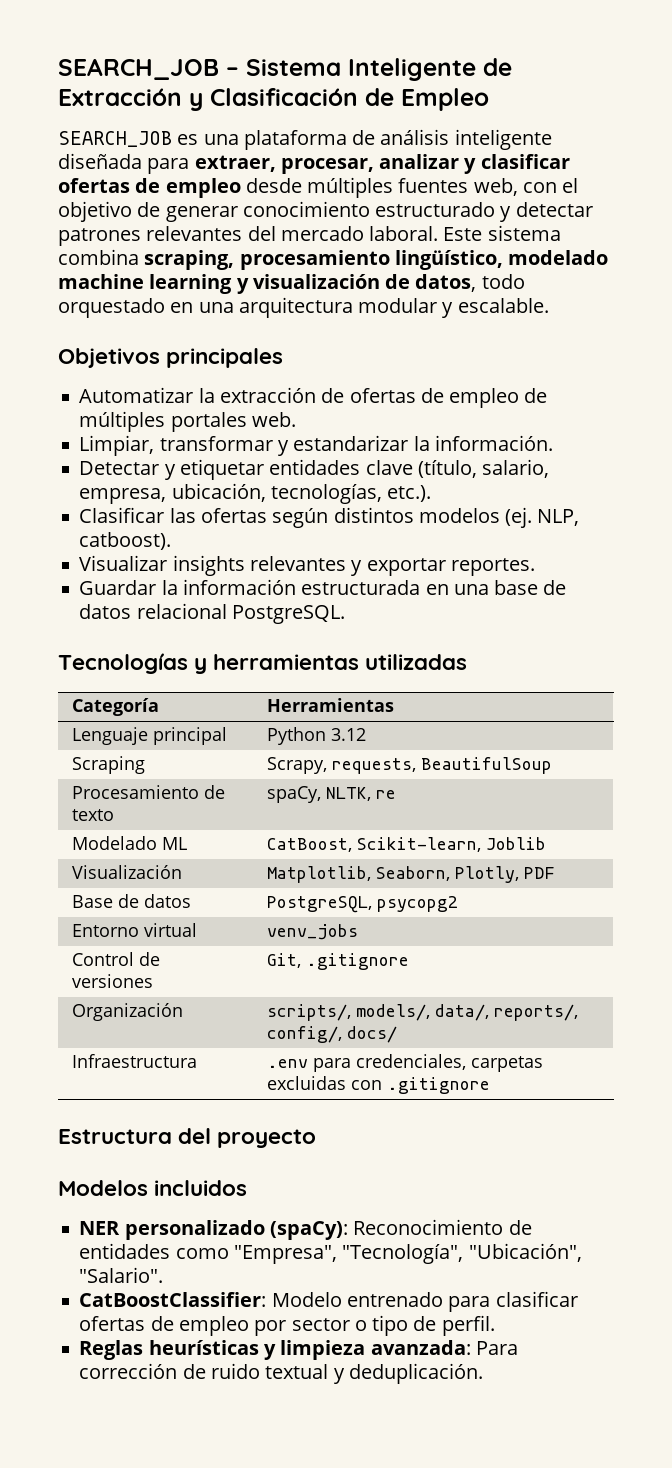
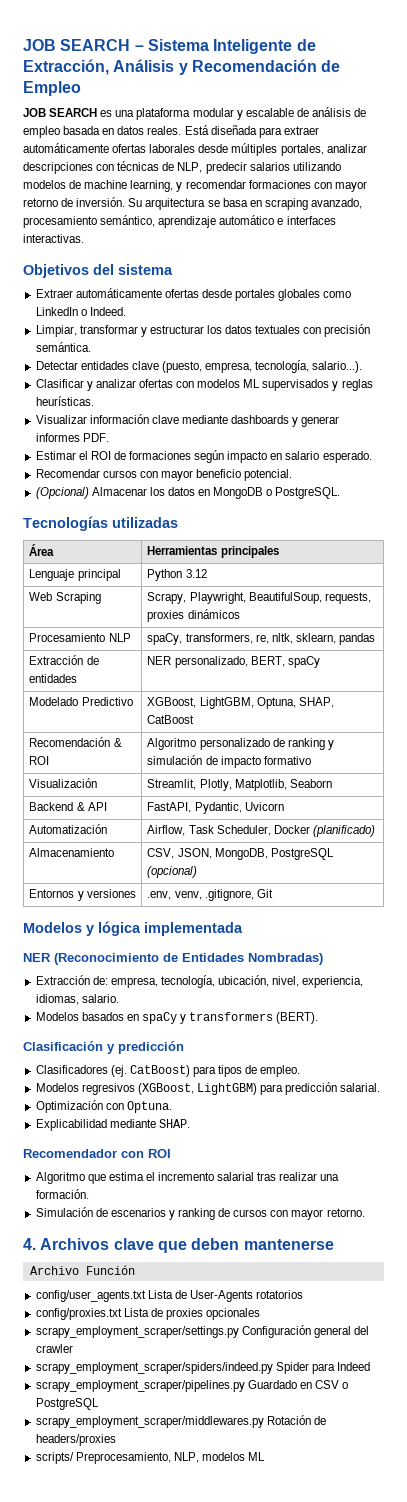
[58,58,219,80] SEARCH_JOB -> [23,39,131,51] JOB SEARCH
[58,88,358,111] Extracción y Clasificación -> [23,59,317,75] Extracción, Análisis y Recomendación
[58,131,172,147] SEARCH_JOB -> [23,108,98,117] JOB SEARCH
[352,129,552,150] [58,153,570,174] [58,177,579,198] [58,201,593,222] [58,225,561,246] [58,249,609,270] [58,274,525,294] [58,297,549,318] [58,348,284,368] [79,387,548,408] [79,411,296,432] [79,435,553,456] [79,459,550,480] [79,483,432,504] [79,507,580,528] [79,532,172,550] [79,555,535,576] [79,579,567,595] [79,603,227,619] de análisis inteligente diseñada para extraer, procesar, analizar y clasificar ofertas de empleo desde múltiples fuentes web, con el objetivo de generar conocimiento estructurado y detectar patrones relevantes del mercado laboral. Este sistema combina scraping, procesamiento lingüístico, modelado machine learning y visualización de datos, todo orquestado en una arquitectura modular y escalable. // Objetivos principales // Automatizar la extracción de ofertas de empleo de múltiples portales web. // Limpiar, transformar y estandarizar la información. // Detectar y etiquetar entidades clave (título, salario, empresa, ubicación, tecnologías, etc.). // Clasificar las ofertas según distintos modelos (ej. NLP, catboost). // Visualizar insights relevantes y exportar reportes. // Guardar la información estructurada en una base de datos relacional -> [192,107,367,120] [23,125,319,138] [23,143,367,156] [23,161,341,174] [23,180,367,192] [23,197,362,210] [23,215,336,228] [23,234,84,243] [23,264,173,278] [35,288,352,301] [35,307,126,316] [35,324,371,337] [35,342,91,352] [35,360,363,373] [35,379,373,391] [35,396,94,406] [35,414,340,427] [35,433,109,442] [35,450,372,463] [35,469,293,481] [35,487,273,499] modular y escalable de análisis de empleo basada en datos reales. Está diseñada para extraer automáticamente ofertas laborales desde múltiples portales, analizar descripciones con técnicas de NLP, predecir salarios utilizando modelos de machine learning, y recomendar formaciones con mayor retorno de inversión. Su arquitectura se basa en scraping avanzado, procesamiento semántico, aprendizaje automático e interfaces interactivas. // Objetivos del sistema // Extraer automáticamente ofertas desde portales globales como LinkedIn o Indeed. // Limpiar, transformar y estructurar los datos textuales con precisión semántica. // Detectar entidades clave (puesto, empresa, tecnología, salario...). // Clasificar y analizar ofertas con modelos ML supervisados y reglas heurísticas. // Visualizar información clave mediante dashboards y generar informes PDF. // Estimar el ROI de formaciones según impacto en salario esperado. // Recomendar cursos con mayor beneficio potencial. // (Opcional) Almacenar los datos en MongoDB o
[194,654,360,674] y herramientas -> (108, 523) none
[72,698,160,716] Categoría -> [29,544,55,556] Área
(395, 705) none -> [220,546,279,558] principales
(367, 734) none -> [29,592,53,601] Web
[332,757,553,774] requests, BeautifulSoup -> [189,592,371,604] [147,609,240,622] Playwright, BeautifulSoup, requests, proxies dinámicos
[204,785,226,799] [72,809,115,821] de texto -> [108,633,131,642] NLP
[326,787,397,801] [72,836,188,850] [267,837,547,852] [72,865,183,879] [267,866,556,883] [72,894,192,908] [267,896,459,913] [72,923,198,937] [267,924,359,940] [72,952,161,966] [72,974,154,988] [267,953,410,970] [72,1003,184,1021] [267,1004,579,1021] [267,1026,398,1043] [72,1054,198,1068] [267,1054,544,1072] [267,1076,491,1094] [58,1128,317,1148] [58,1180,248,1196] [79,1219,532,1240] [79,1243,582,1264] [79,1267,164,1283] [79,1291,578,1312] [79,1315,495,1336] [79,1340,518,1360] [79,1363,483,1384] NLTK, re // Modelado ML | CatBoost, Scikit-learn, Joblib // Visualización | Matplotlib, Seaborn, Plotly, PDF // Base de datos | PostgreSQL, psycopg2 // Entorno virtual | venv_jobs // Control de versiones | Git, .gitignore // Organización | scripts/, models/, data/, reports/, config/, docs/ // Infraestructura | .env para credenciales, carpetas excluidas con .gitignore // Estructura del proyecto // Modelos incluidos // NER personalizado (spaCy): Reconocimiento de entidades como "Empresa", "Tecnología", "Ubicación", "Salario". // CatBoostClassifier: Modelo entrenado para clasificar ofertas de empleo por sector o tipo de perfil. // Reglas heurísticas y limpieza avanzada: Para corrección de ruido textual y deduplicación. -> [185,633,375,645] [29,655,99,665] [29,674,78,683] [147,656,320,668] [29,697,133,706] [147,697,334,709] [147,715,195,724] [29,737,122,747] [29,756,50,765] [147,738,334,750] [147,755,311,768] [29,778,98,788] [147,779,332,791] [29,802,107,811] [147,802,284,814] [29,824,108,834] [147,825,375,837] [29,848,115,857] [147,848,334,860] [147,866,198,878] [29,889,136,901] [147,889,273,901] [23,921,243,936] [23,953,323,965] [35,975,364,988] [35,994,119,1005] [35,1012,319,1024] [23,1041,184,1054] [35,1065,301,1077] [35,1082,381,1095] [35,1100,172,1113] [35,1119,190,1131] [23,1149,171,1158] [35,1172,340,1184] [35,1189,89,1199] [35,1207,365,1220] [23,1238,334,1253] [29,1265,135,1275] [35,1290,304,1302] [35,1308,261,1320] [35,1325,369,1338] [35,1344,73,1353] [35,1362,370,1374] [35,1380,349,1392] [35,1398,99,1410] [35,1415,326,1428] [35,1434,116,1446] [35,1452,266,1464] transformers, re, nltk, sklearn, pandas // Extracción de entidades | NER personalizado, BERT, spaCy // Modelado Predictivo | XGBoost, LightGBM, Optuna, SHAP, CatBoost // Recomendación & ROI | Algoritmo personalizado de ranking y simulación de impacto formativo // Visualización | Streamlit, Plotly, Matplotlib, Seaborn // Backend & API | FastAPI, Pydantic, Uvicorn // Automatización | Airflow, Task Scheduler, Docker (planificado) // Almacenamiento | CSV, JSON, MongoDB, PostgreSQL (opcional) // Entornos y versiones | .env, venv, .gitignore, Git // Modelos y lógica implementada // NER (Reconocimiento de Entidades Nombradas) // Extracción de: empresa, tecnología, ubicación, nivel, experiencia, idiomas, salario. // Modelos basados en spaCy y transformers (BERT). // Clasificación y predicción // Clasificadores (ej. CatBoost) para tipos de empleo. // Modelos regresivos (XGBoost, LightGBM) para predicción salarial. // Optimización con Optuna. // Explicabilidad mediante SHAP. // Recomendador con ROI // Algoritmo que estima el incremento salarial tras realizar una formación. // Simulación de escenarios y ranking de cursos con mayor retorno. // 4. Archivos clave que deben mantenerse // Archivo Función // config/user_agents.txt Lista de User-Agents rotatorios // config/proxies.txt Lista de proxies opcionales // scrapy_employment_scraper/settings.py Configuración general del crawler // scrapy_employment_scraper/spiders/indeed.py Spider para Indeed // scrapy_employment_scraper/pipelines.py Guardado en CSV o PostgreSQL // scrapy_employment_scraper/middlewares.py Rotación de headers/proxies // scripts/ Preprocesamiento, NLP, modelos ML

